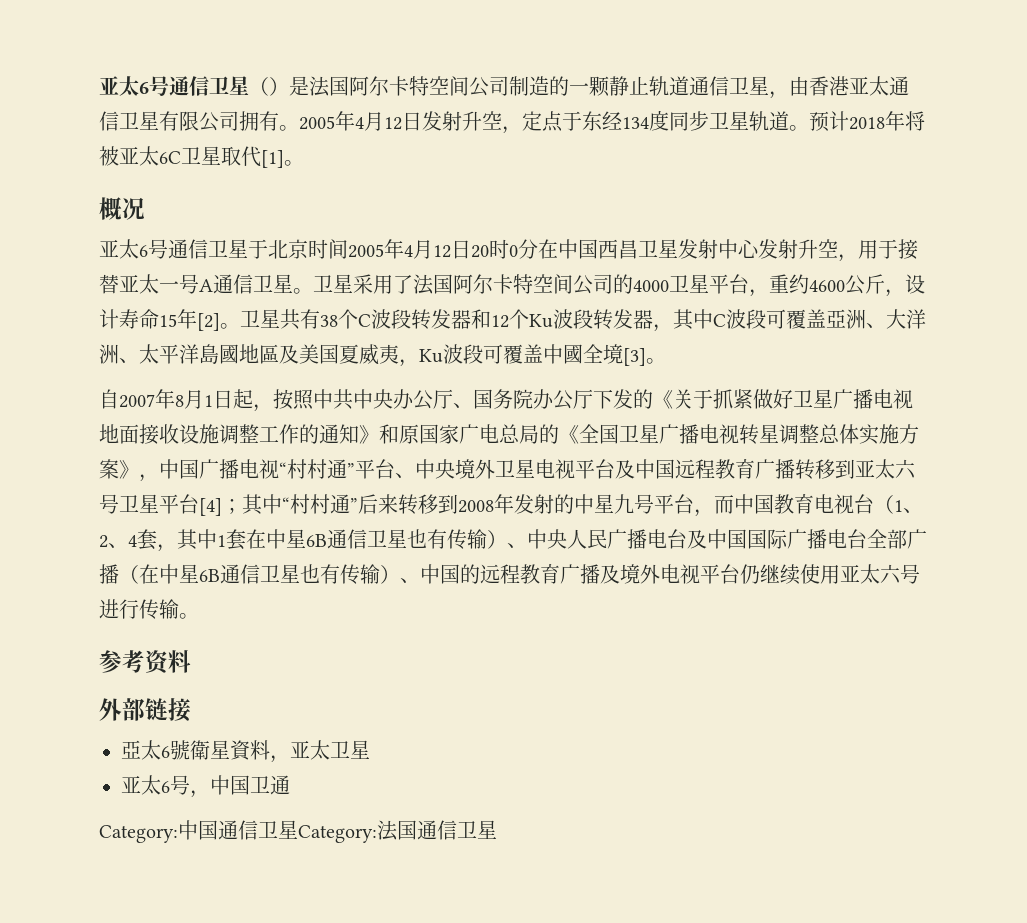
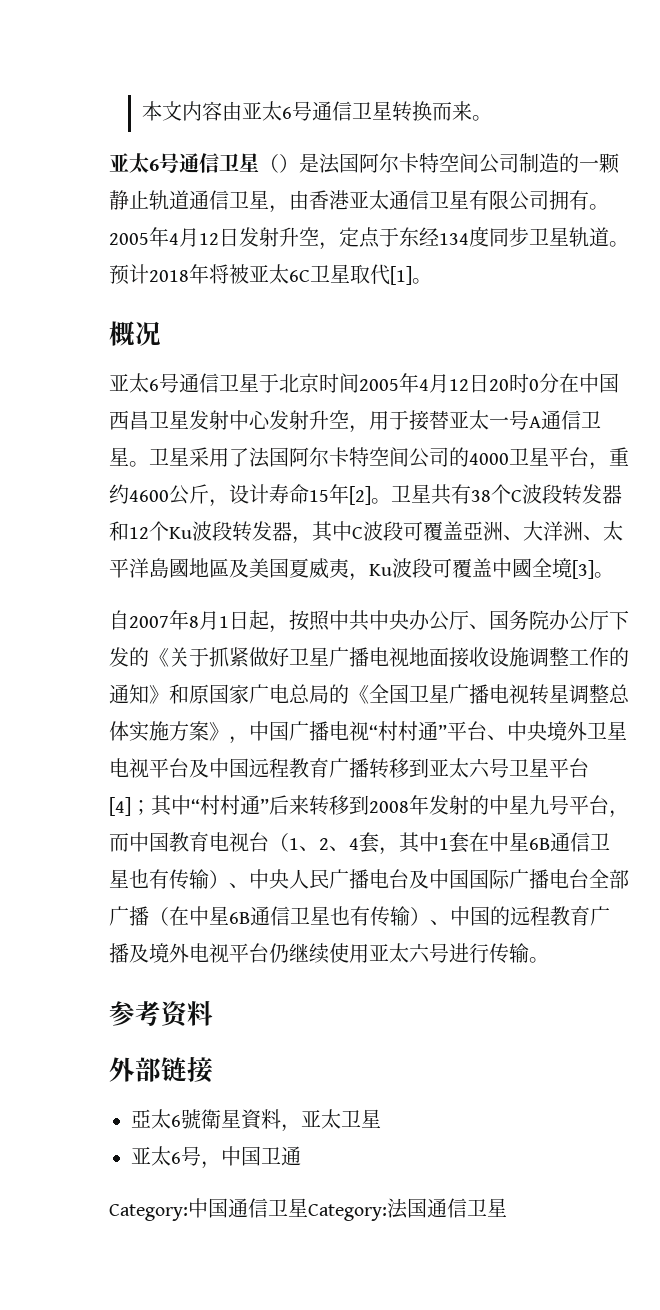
(99, 85) none -> [142,101,493,122] 本文内容由亚太6号通信卫星转换而来。 //

